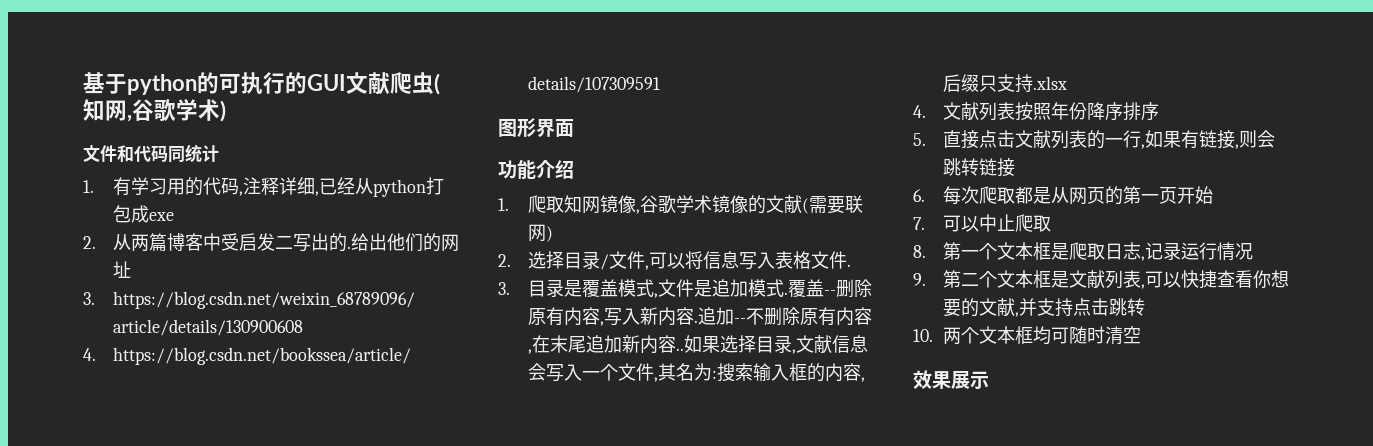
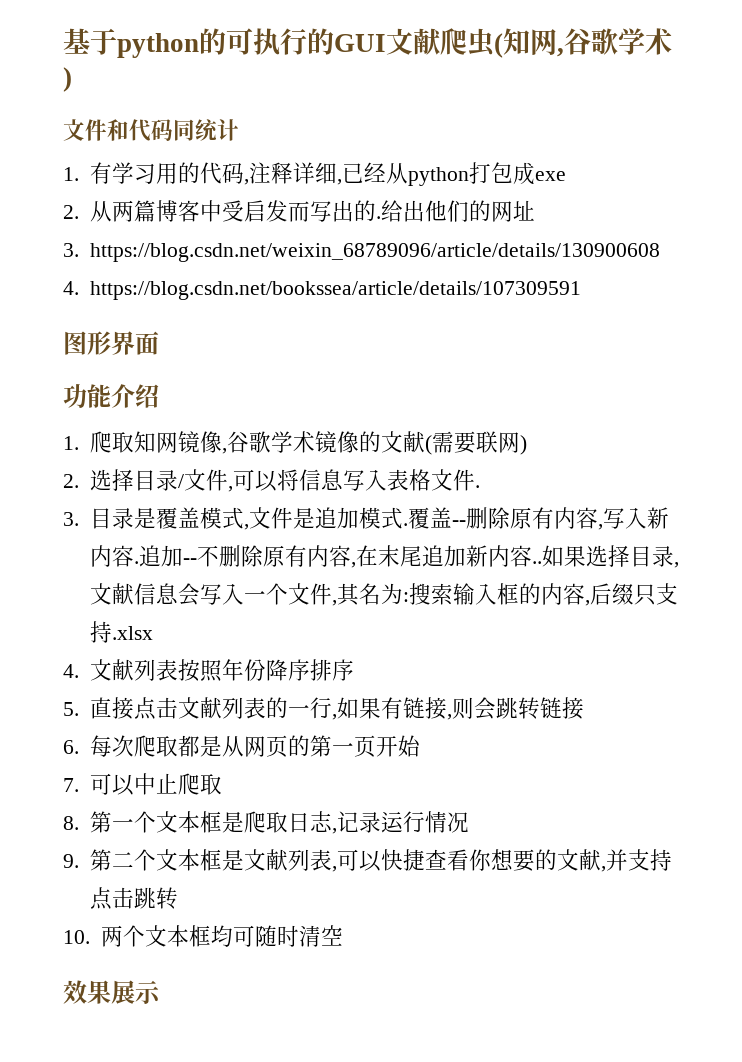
[274,236,293,249] 二 -> [287,201,310,222] 而

